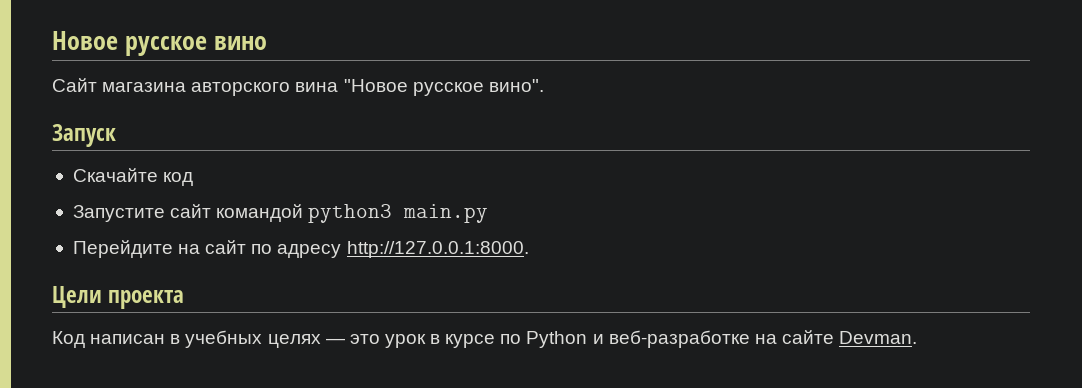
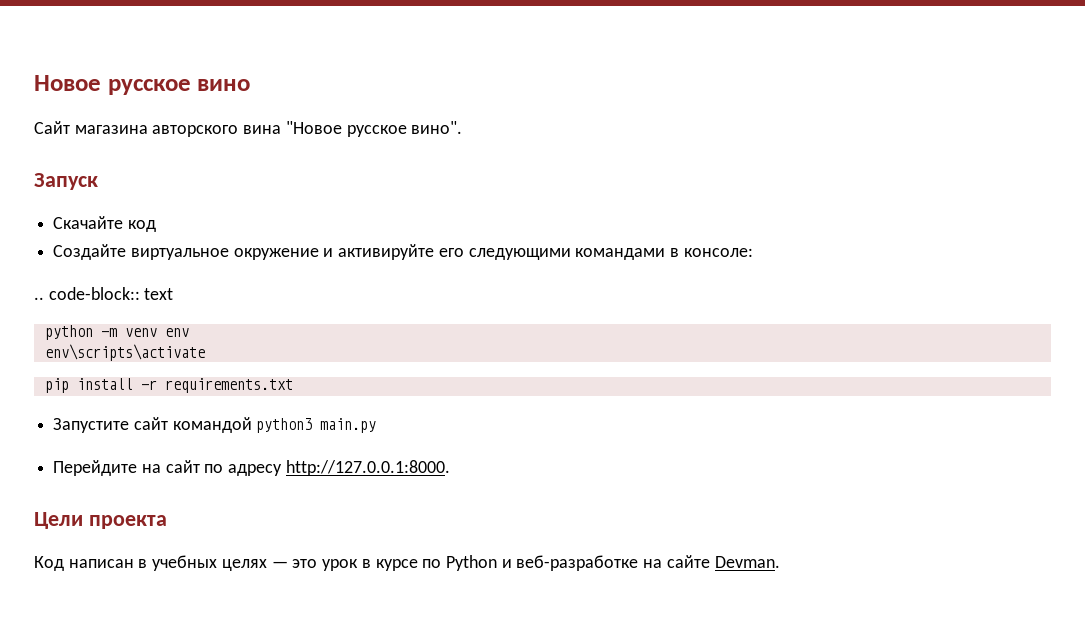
(194, 179) none -> [53,244,753,260] [34,287,174,300] [44,325,189,340] [44,344,205,361] [44,378,293,393] // Создайте виртуальное окружение и активируйте его следующими командами в консоле: // .. code-block:: text // python -m venv env // env\scripts\activate // pip install -r requirements.txt

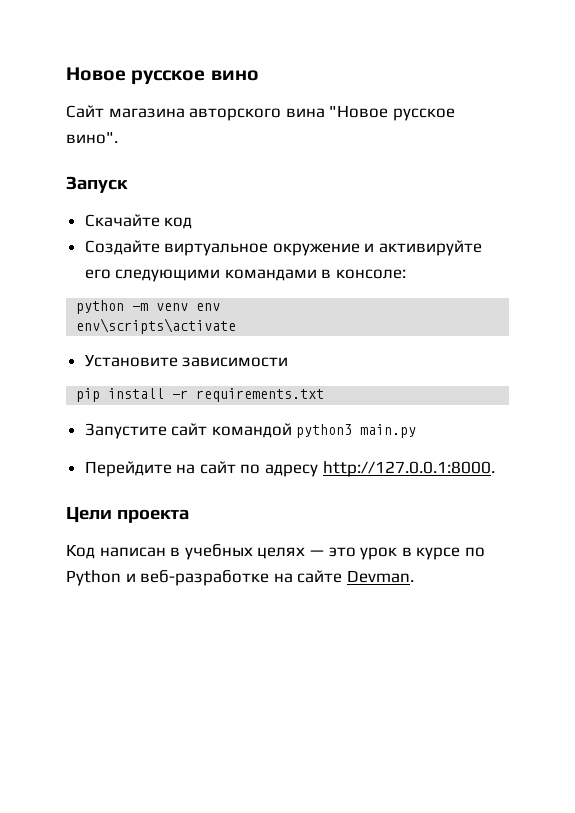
[34,287,174,300] // .. code-block:: text -> (407, 274) none
(205, 352) none -> [84,354,289,367] // Установите зависимости

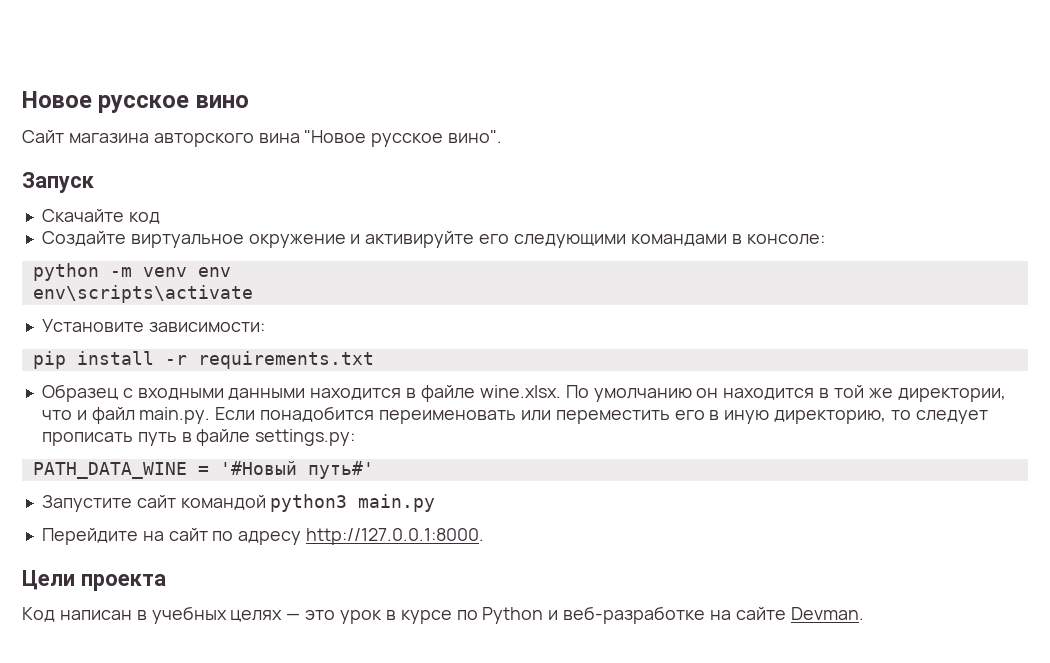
[182,357,289,367] зависимости -> [148,322,265,332] зависимости:
(325, 395) none -> [41,384,1006,402] [41,406,988,424] [41,429,356,446] [32,461,374,479] // Образец с входными данными находится в файле wine.xlsx. По умолчанию он находится в той же директории, что и файл main.py. Если понадобится переименовать или переместить его в иную директорию, то следует прописать путь в файле settings.py: // PATH_DATA_WINE = '#Новый путь#'

